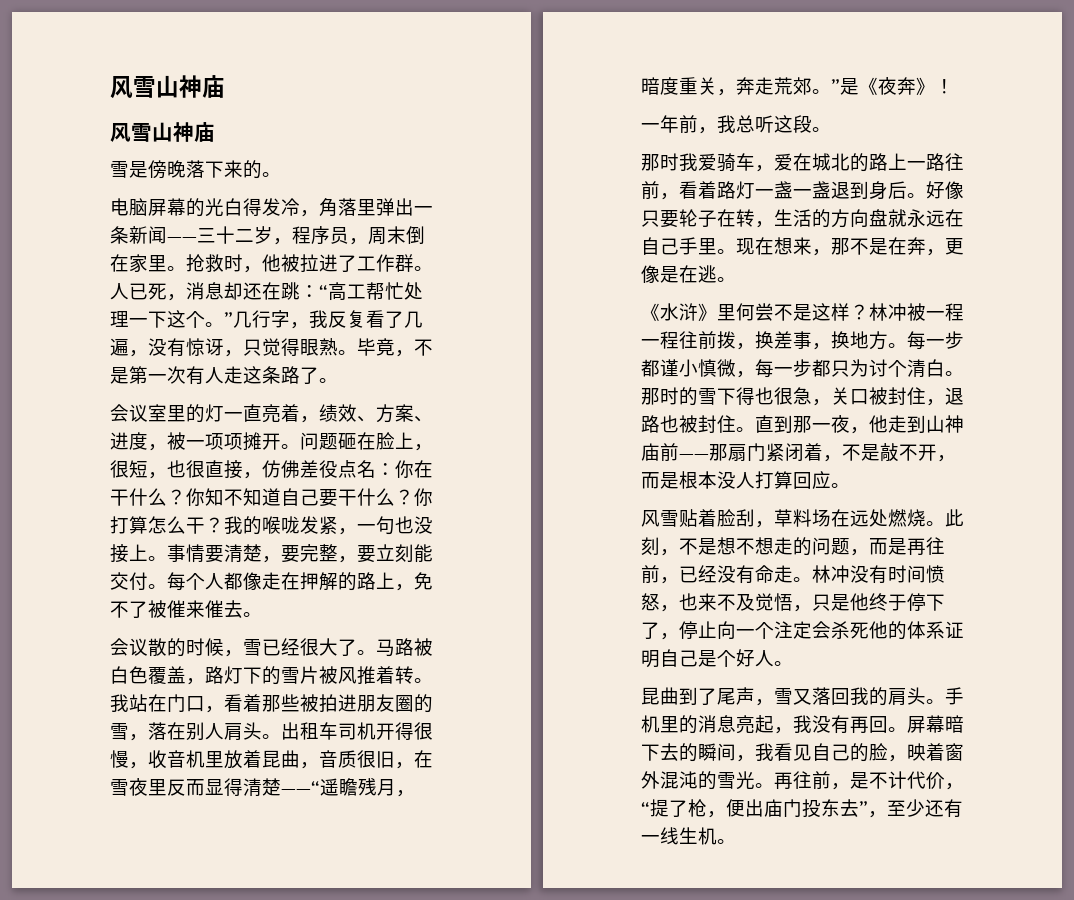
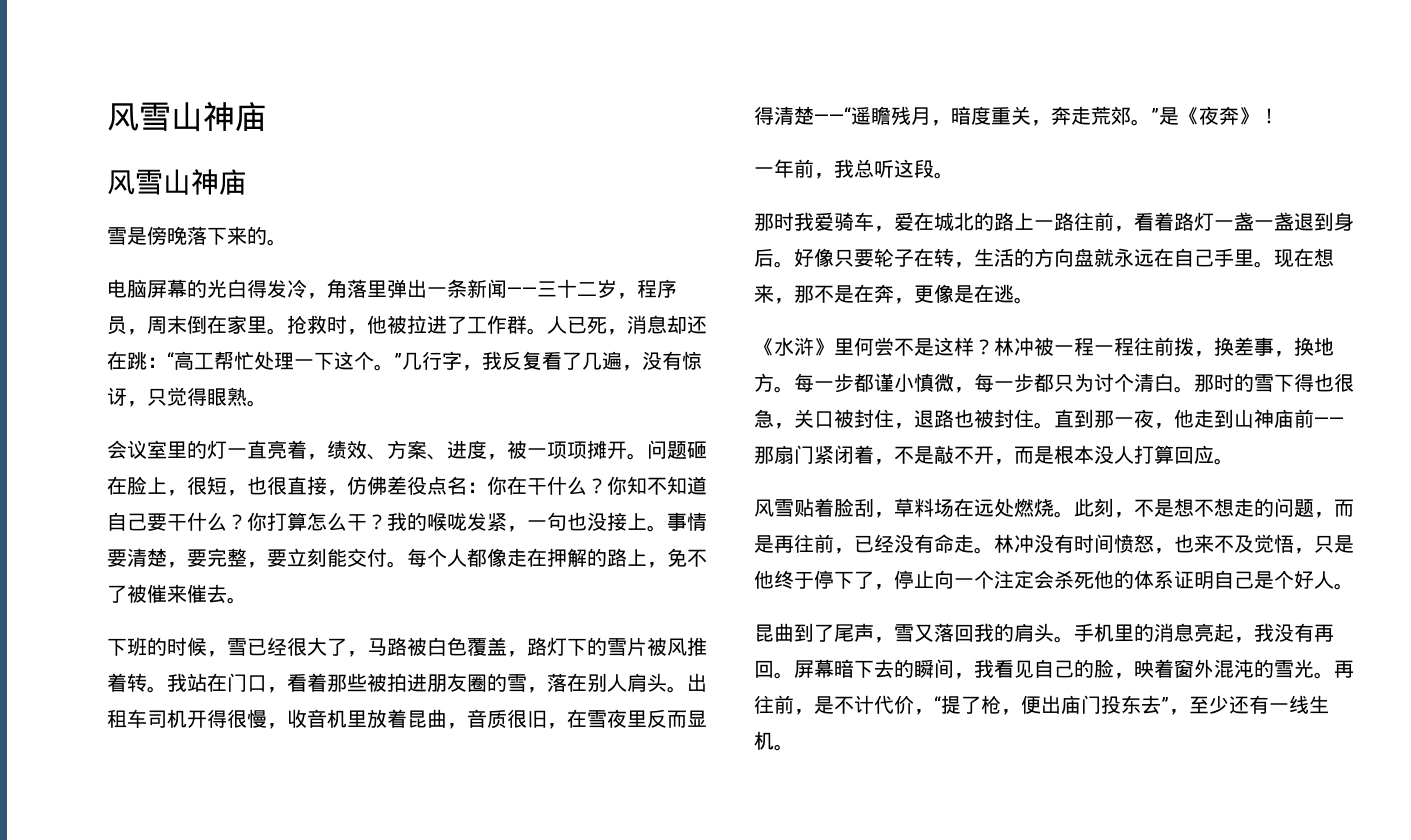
[357,338,433,357] [110,366,338,385] 毕竟，不是第一次有人走这条路了。 -> (267, 403) none
[110,638,167,657] 会议散 -> [107,637,147,656] 下班
[357,650,376,655] 。 -> [347,651,367,657] ，

